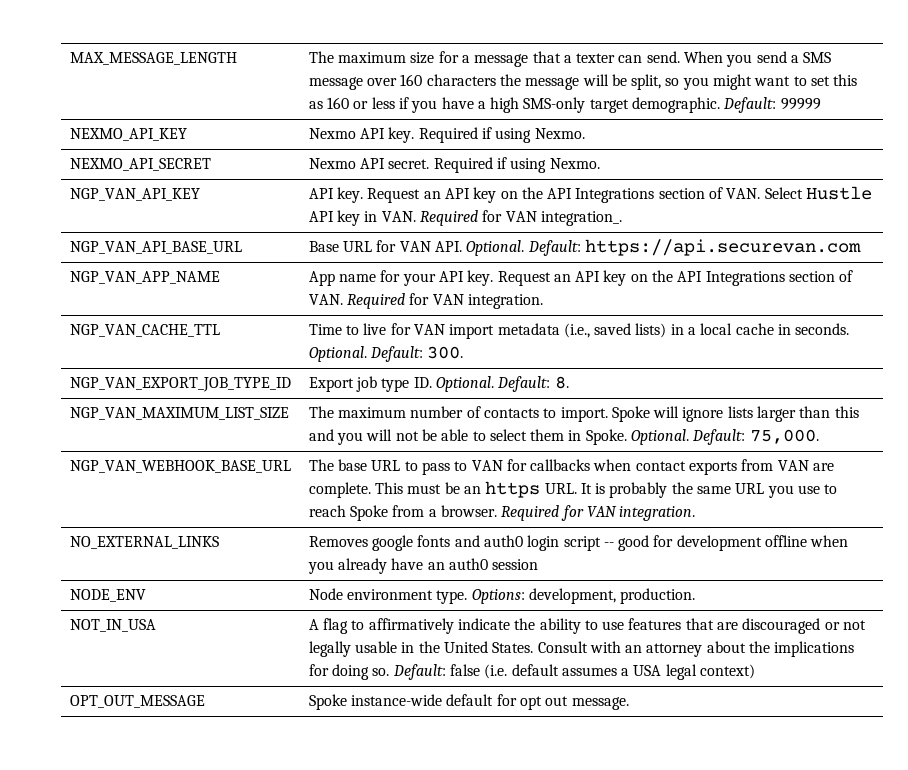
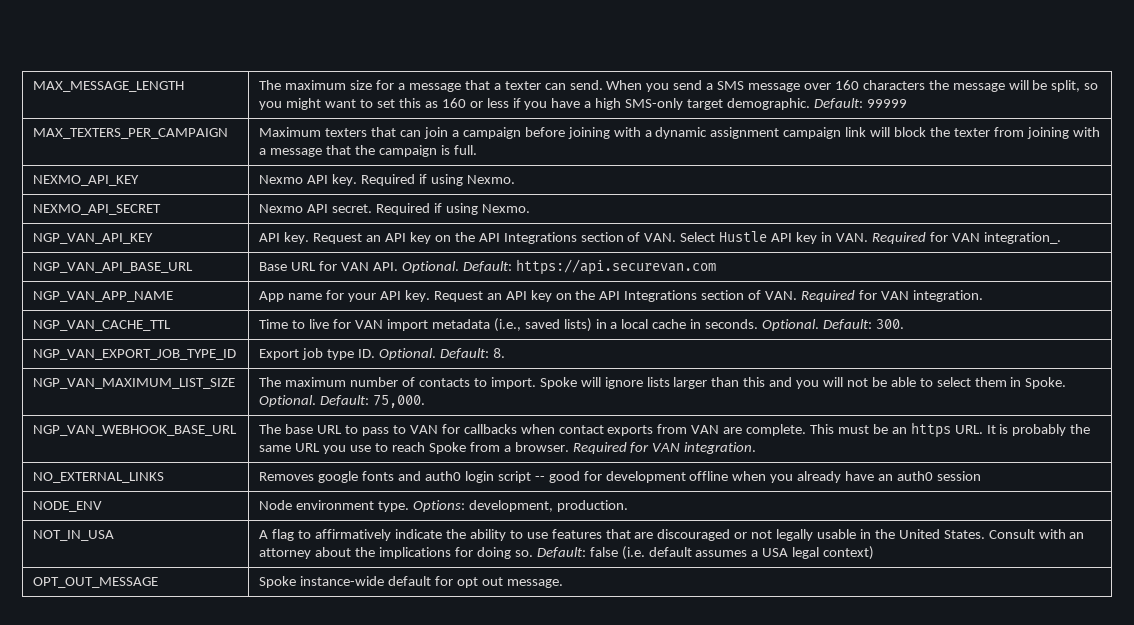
(821, 104) none -> [33,128,229,139] [259,127,1100,139] [259,145,477,157] // MAX_TEXTERS_PER_CAMPAIGN | Maximum texters that can join a campaign before joining with a dynamic assignment campaign link will block the texter from joining with a message that the campaign is full.

